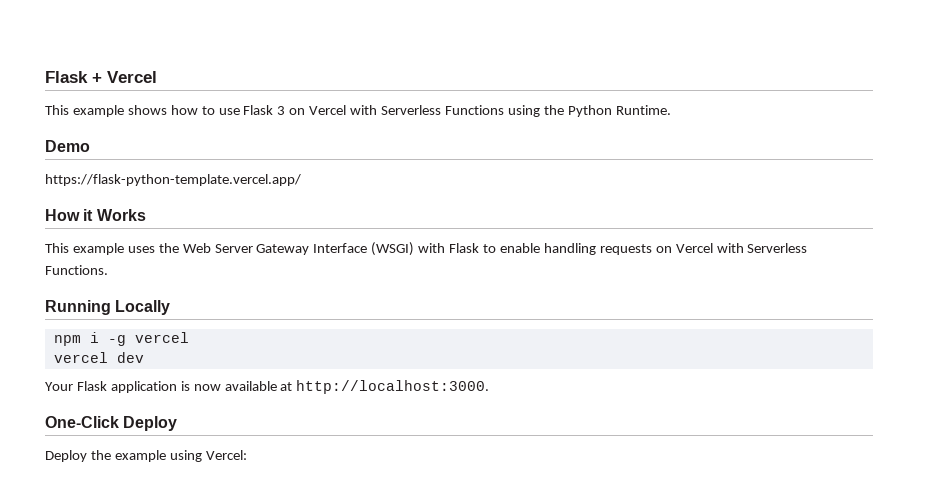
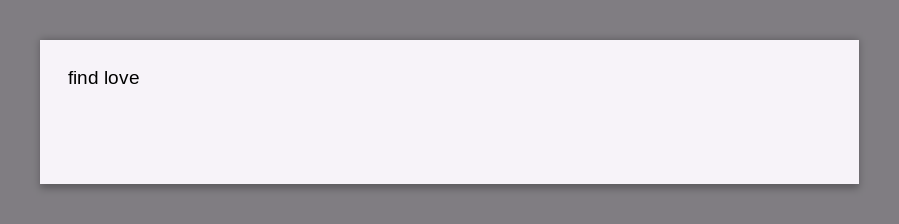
[45,71,157,83] [45,105,671,117] [45,140,90,152] [45,174,301,186] [45,209,146,221] [45,242,808,256] [45,265,108,275] [45,300,171,315] [53,332,189,346] [53,352,144,363] [45,380,490,394] [45,416,178,431] [45,450,247,462] Flask + Vercel // This example shows how to use Flask 3 on Vercel with Serverless Functions using the Python Runtime. // Demo // https://flask-python-template.vercel.app/ // How it Works // This example uses the Web Server Gateway Interface (WSGI) with Flask to enable handling requests on Vercel with Serverless Functions. // Running Locally // npm i -g vercel // vercel dev // Your Flask application is now available at http://localhost:3000. // One-Click Deploy // Deploy the example using Vercel: -> [68,71,141,84] find love

